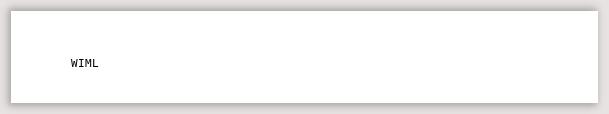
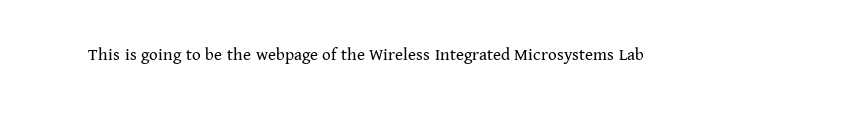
[71,59,99,67] WIML -> [88,47,645,64] This is going to be the webpage of the Wireless Integrated Microsystems Lab

